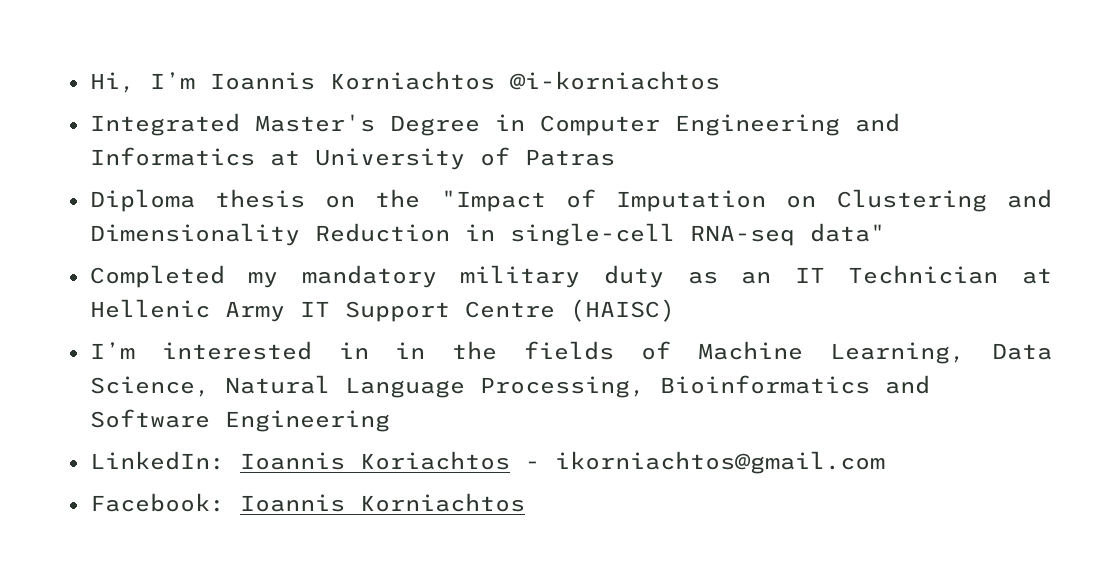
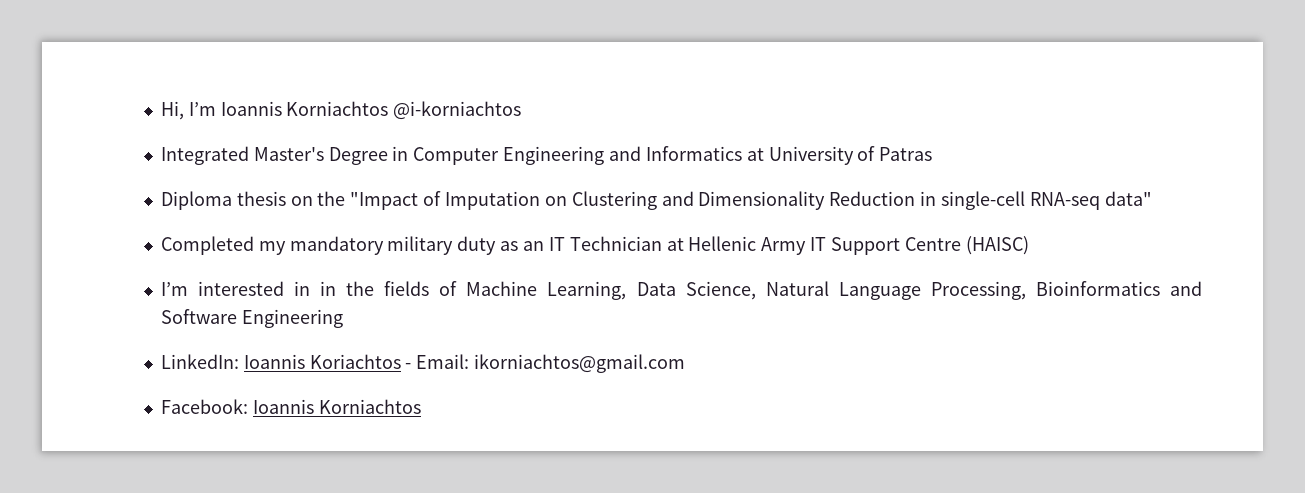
(540, 465) none -> [416,354,470,369] Email:

